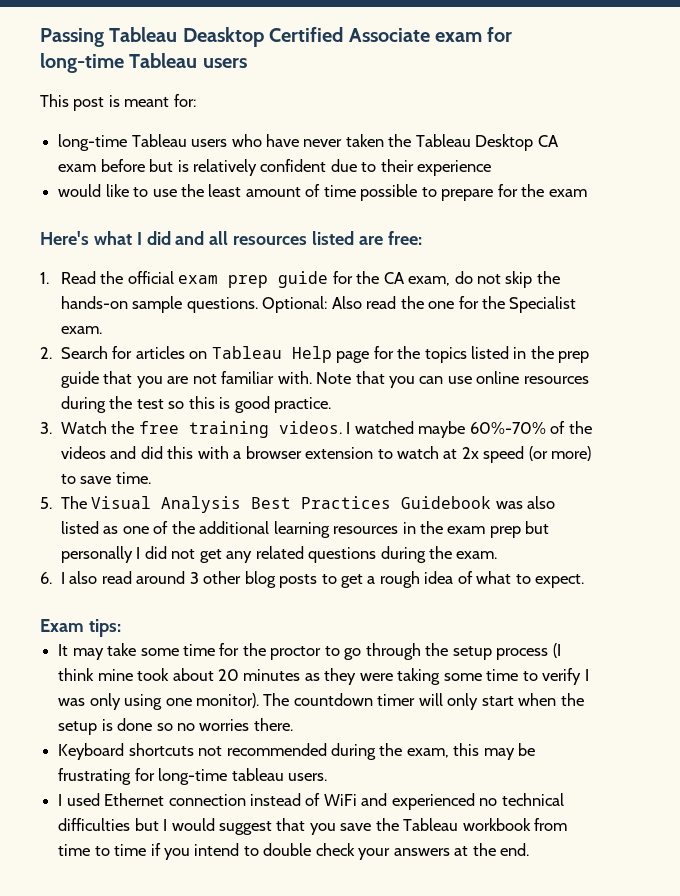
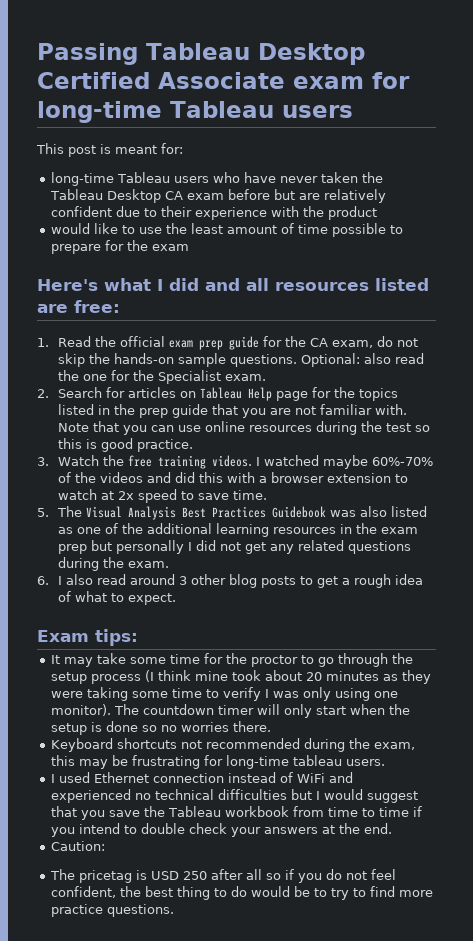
[182,27,264,47] Deasktop -> [257,43,365,65] Desktop
[177,160,189,172] is -> [298,193,320,200] are
(492, 168) none -> [270,206,377,220] with the product
[331,296,362,309] Also -> [364,353,392,364] also
[528,446,592,461] (or more) -> (178, 496) none
(530, 849) none -> [50,841,105,851] [49,869,396,883] [50,886,433,900] [50,904,174,917] // Caution: // The pricetag is USD 250 after all so if you do not feel confident, the best thing to do would be to try to find more practice questions.

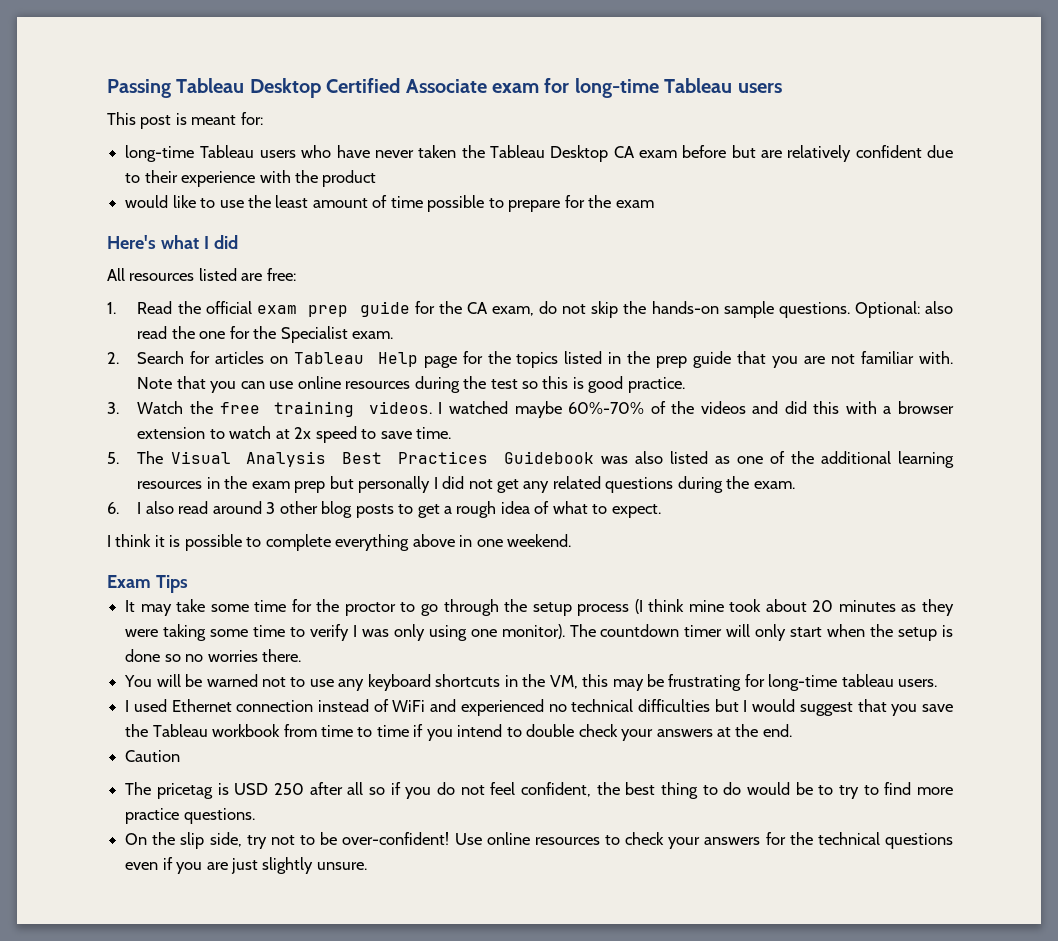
[205,278,269,291] and all -> [107,268,125,281] // All
(177, 599) none -> [107,534,572,551] // I think it is possible to complete everything above in one weekend.
[95,629,138,646] tips: -> [155,575,188,593] Tips
[50,738,415,752] Keyboard shortcuts not recommended during the exam, -> [124,674,578,691] You will be warned not to use any keyboard shortcuts in the VM,
[50,841,105,851] Caution: -> [125,750,181,762] Caution
(174, 910) none -> [125,832,953,849] [125,857,367,874] // On the slip side, try not to be over-confident! Use online resources to check your answers for the technical questions even if you are just slightly unsure.

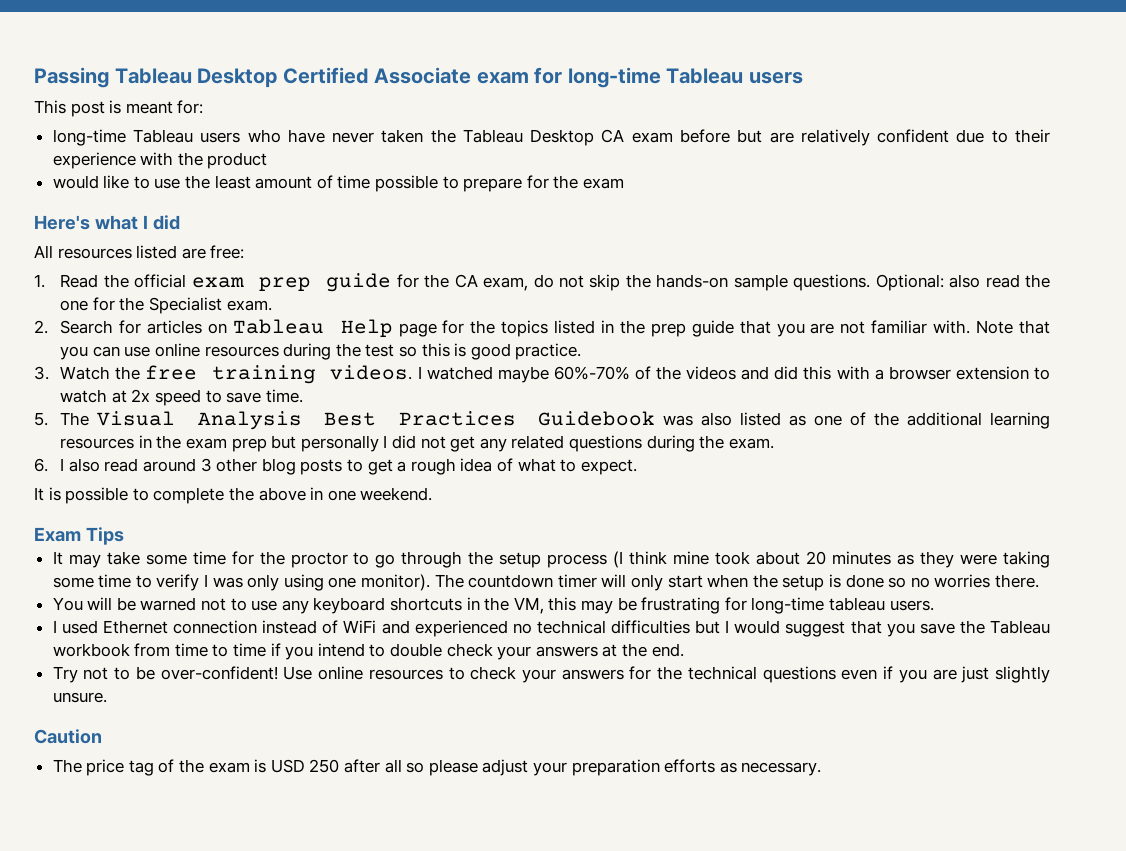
[107,534,165,547] I think it -> [34,487,44,501] It
[335,534,410,551] everything -> [228,487,254,501] the
[125,750,181,762] [125,782,953,799] [125,808,255,824] [125,832,267,849] Caution // The pricetag is USD 250 after all so if you do not feel confident, the best thing to do would be to try to find more practice questions. // On the slip side, try -> [52,666,78,683] Try
(367, 866) none -> [34,729,102,744] [52,759,822,776] // Caution // The price tag of the exam is USD 250 after all so please adjust your preparation efforts as necessary.

